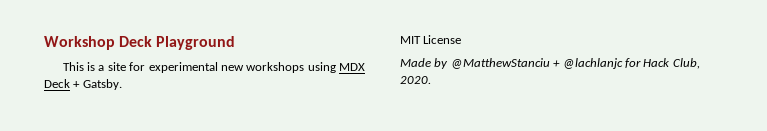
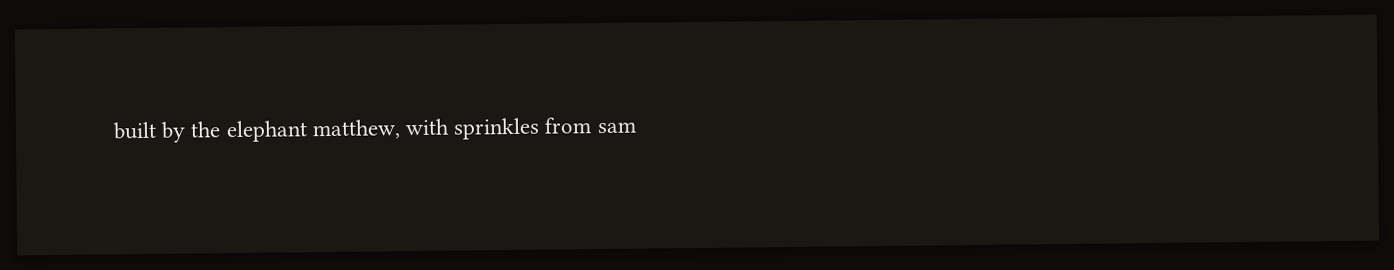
[44,36,236,50] [62,62,366,73] [44,79,122,90] [400,35,462,44] [400,58,700,69] [400,76,431,84] Workshop Deck Playground // This is a site for experimental new workshops using MDX Deck + Gatsby. // MIT License // Made by @MatthewStanciu + @lachlanjc for Hack Club, 2020. -> [113,117,636,143] built by the elephant matthew, with sprinkles from sam

